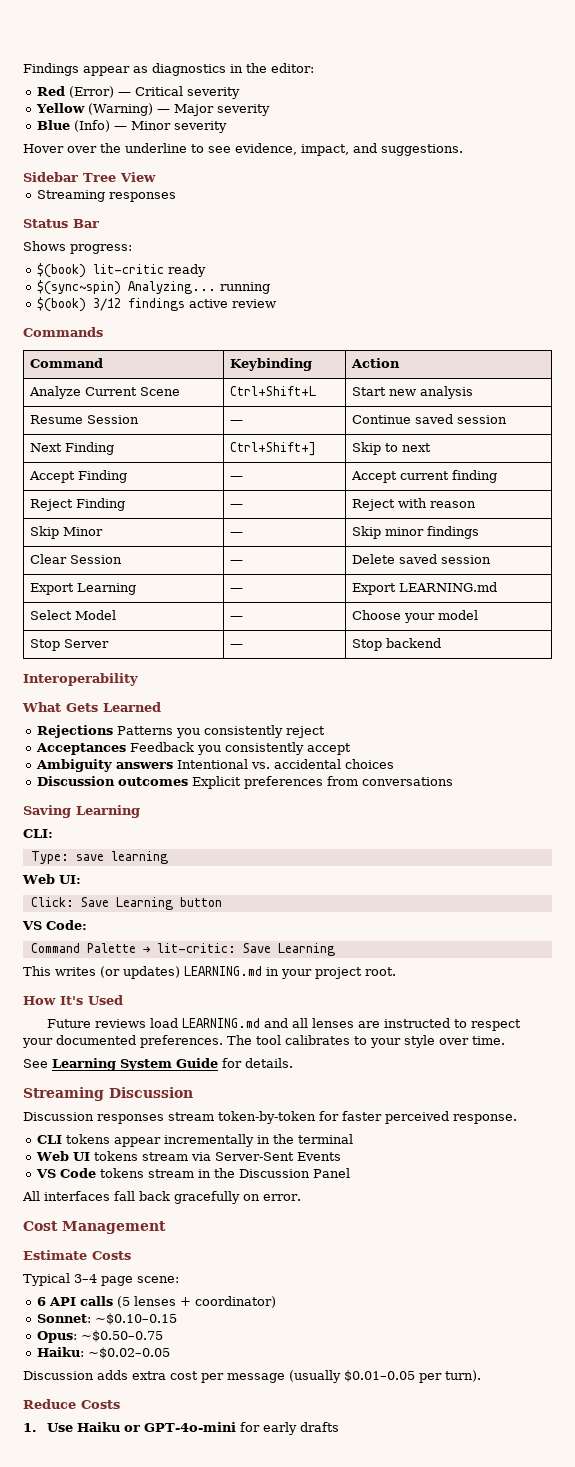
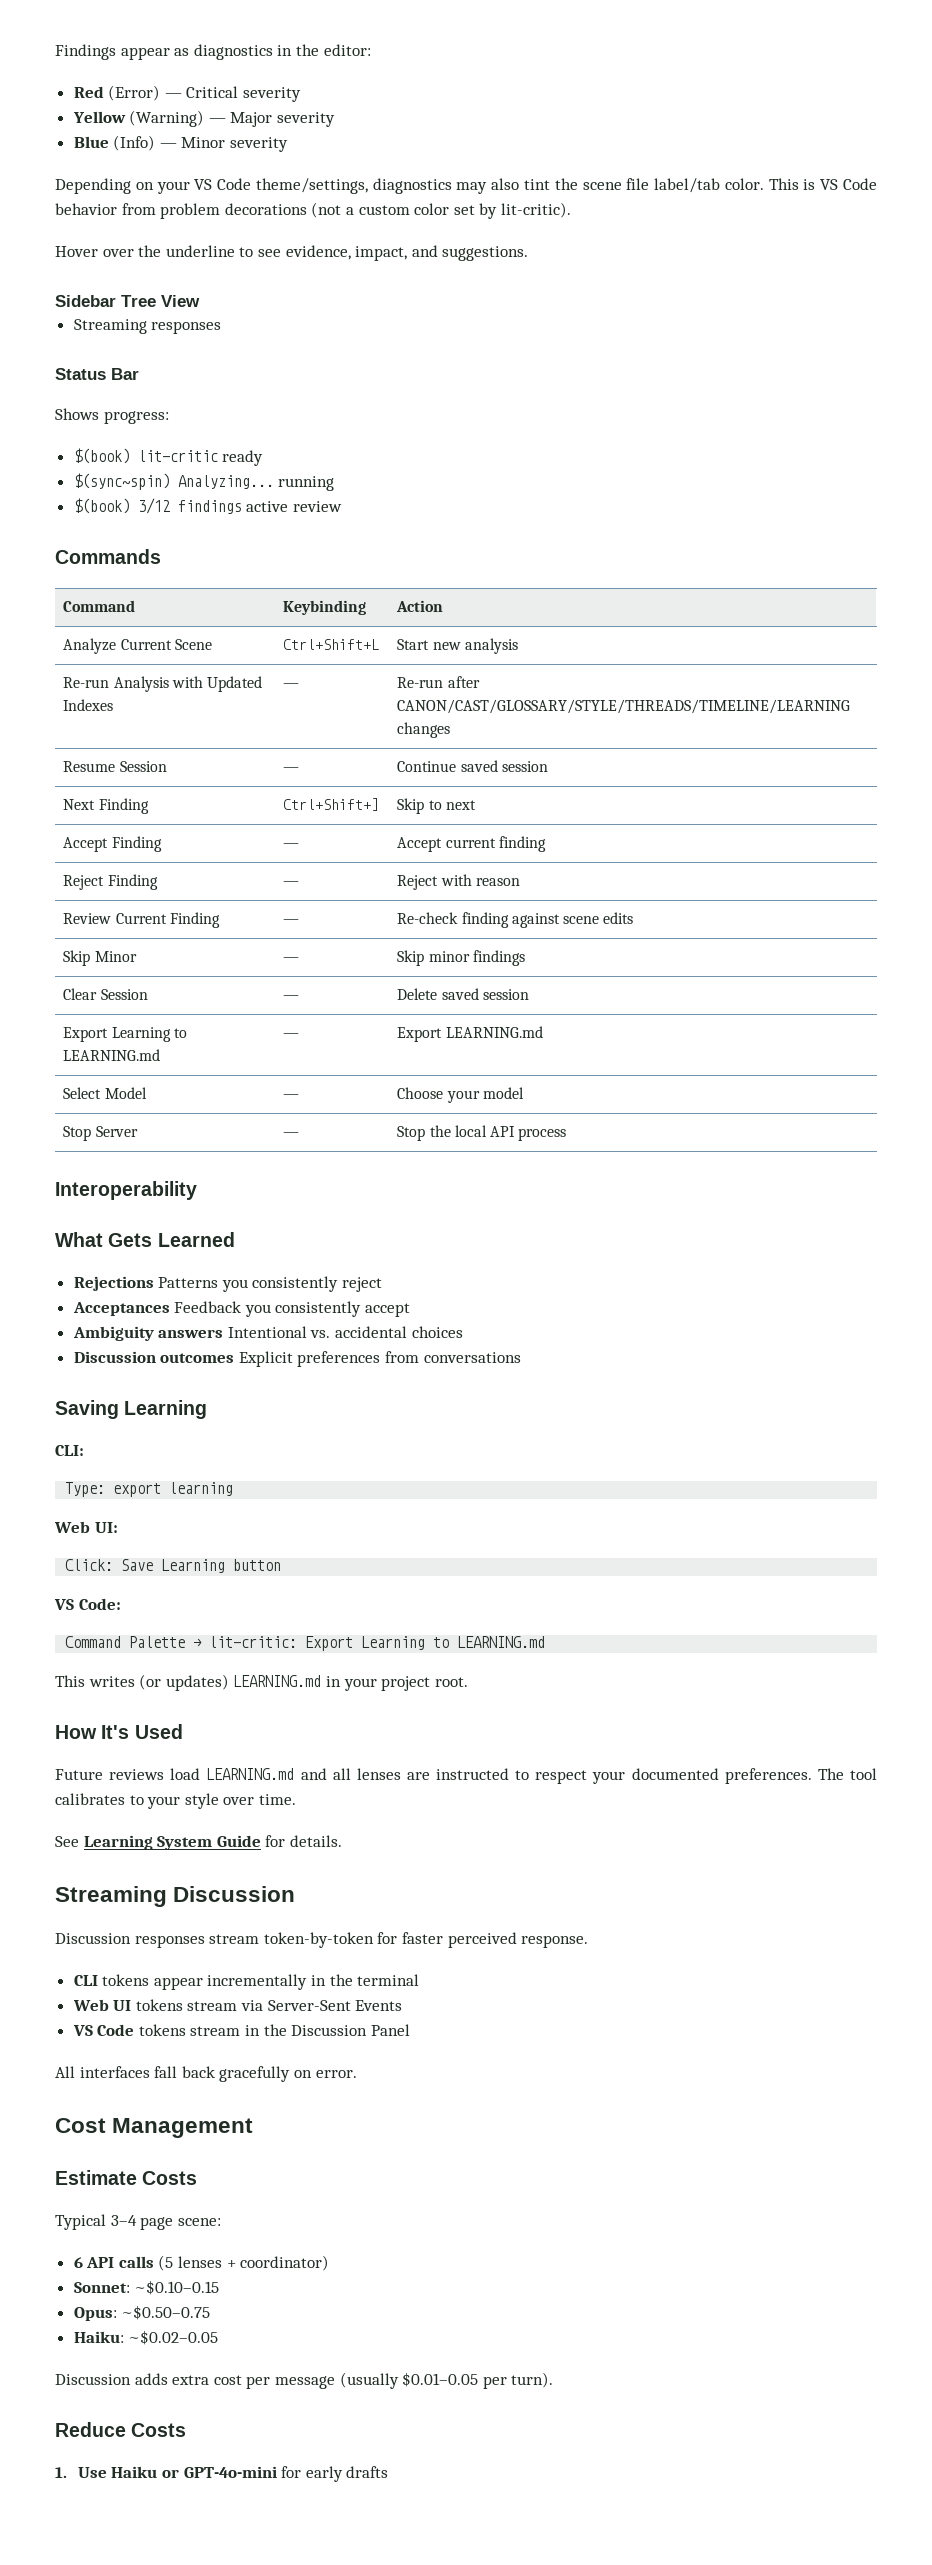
(227, 127) none -> [55,178,878,194] [55,202,571,219] // Depending on your VS Code theme/settings, diagnostics may also tint the scene file label/tab color. This is VS Code behavior from problem decorations (not a custom color set by lit-critic).
(473, 392) none -> [63,676,262,692] [63,699,114,711] [283,683,300,688] [397,676,480,688] [397,699,851,714] [397,722,451,738] // Re-run Analysis with Updated Indexes | — | Re-run after CANON/CAST/GLOSSARY/STYLE/THREADS/TIMELINE/LEARNING changes
(476, 504) none -> [63,912,220,928] [283,919,300,924] [397,912,634,928] // Review Current Finding | — | Re-check finding against scene edits
(136, 589) none -> [173,1028,187,1038] [63,1049,161,1061] to LEARNING.md
[385,638,441,648] backend -> [429,1125,567,1141] the local API process
[75,854,104,861] save -> [113,1483,162,1497] export
[242,943,335,956] Save Learning -> [305,1636,546,1651] Export Learning to LEARNING.md

